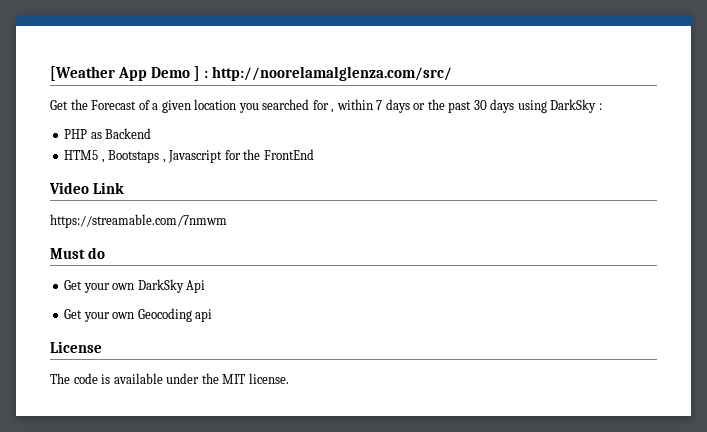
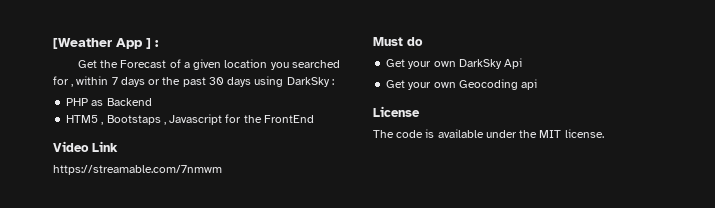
[151,67,191,78] Demo -> (143, 43) none
[212,66,453,81] http://noorelamalglenza.com/src/ -> (159, 43) none

